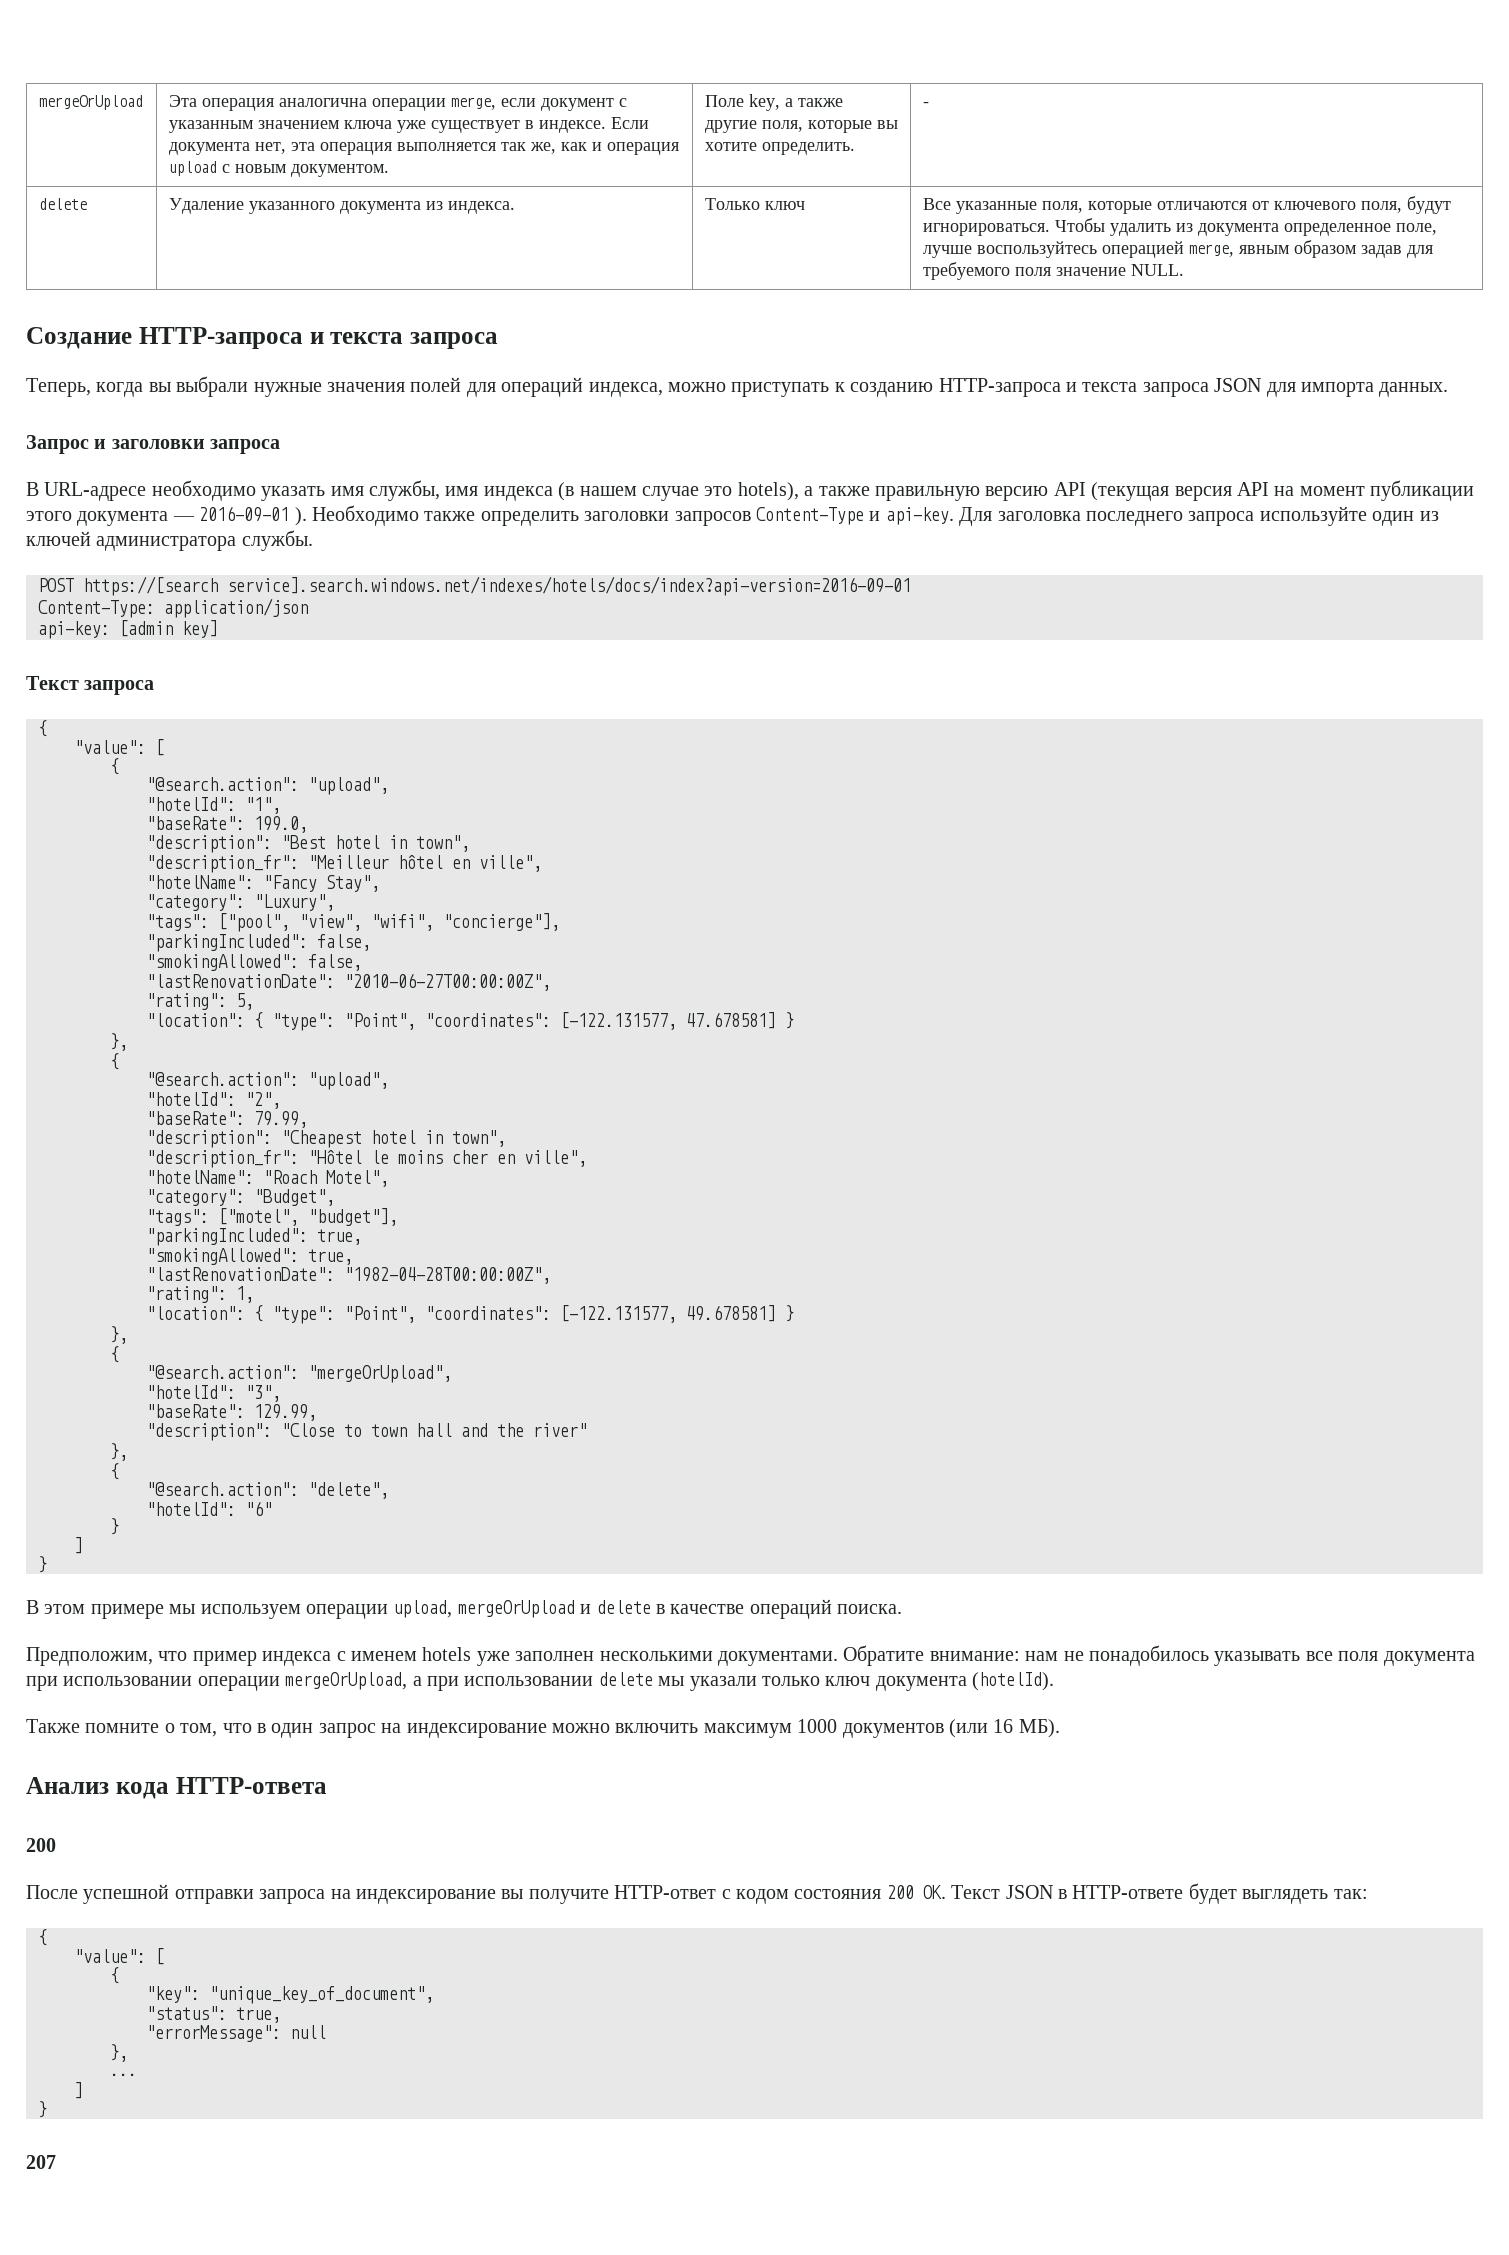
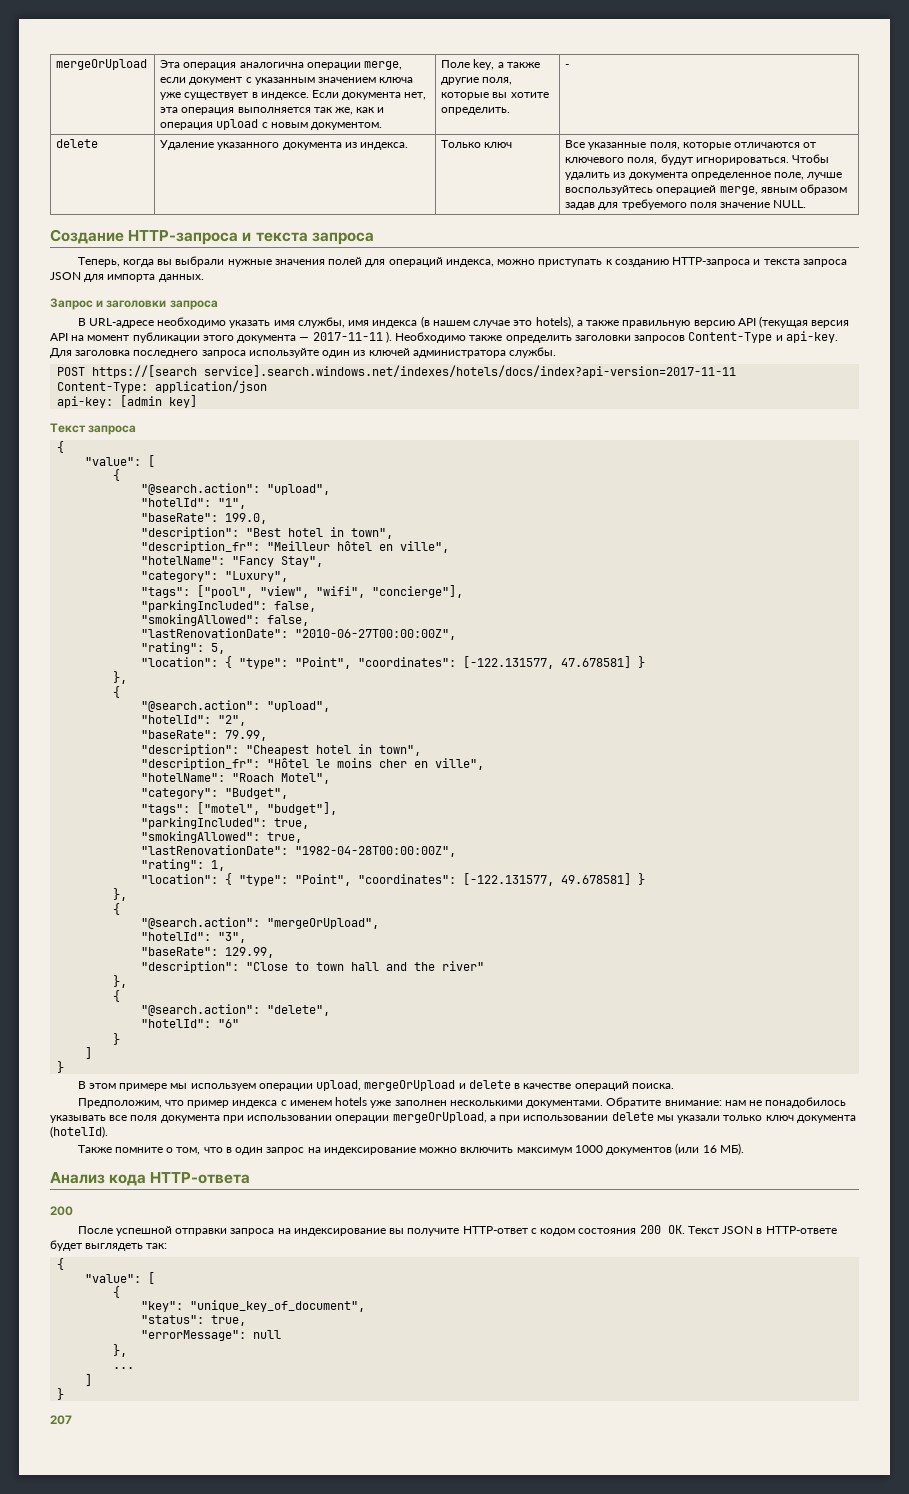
[199,506,290,522] 2016-09-01 -> [312,332,383,341] 2017-11-11
[227,576,911,596] service].search.windows.net/indexes/hotels/docs/index?api-version=2016-09-01 -> [204,365,737,378] service].search.windows.net/indexes/hotels/docs/index?api-version=2017-11-11

